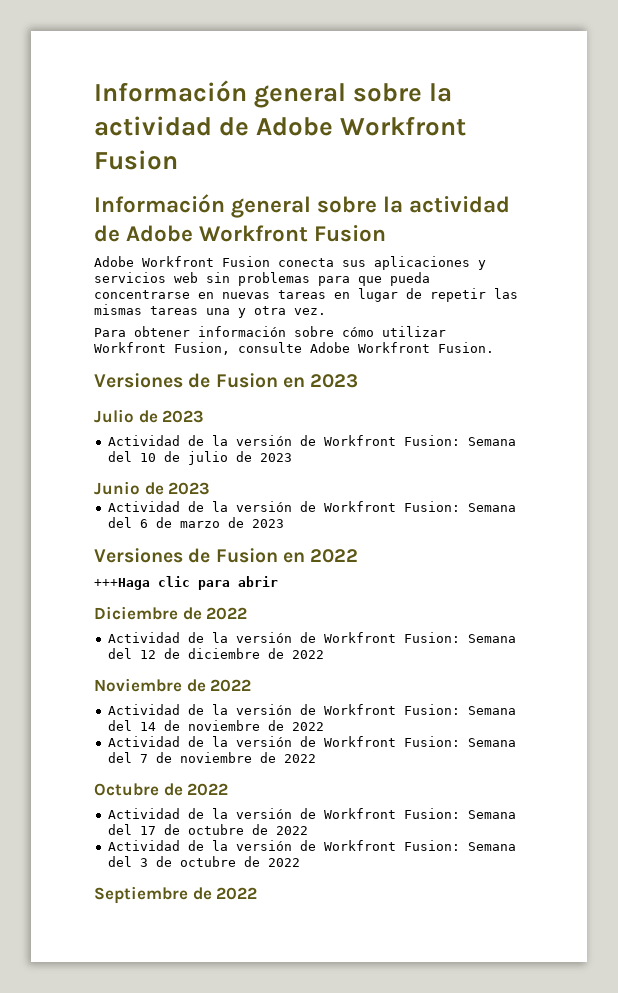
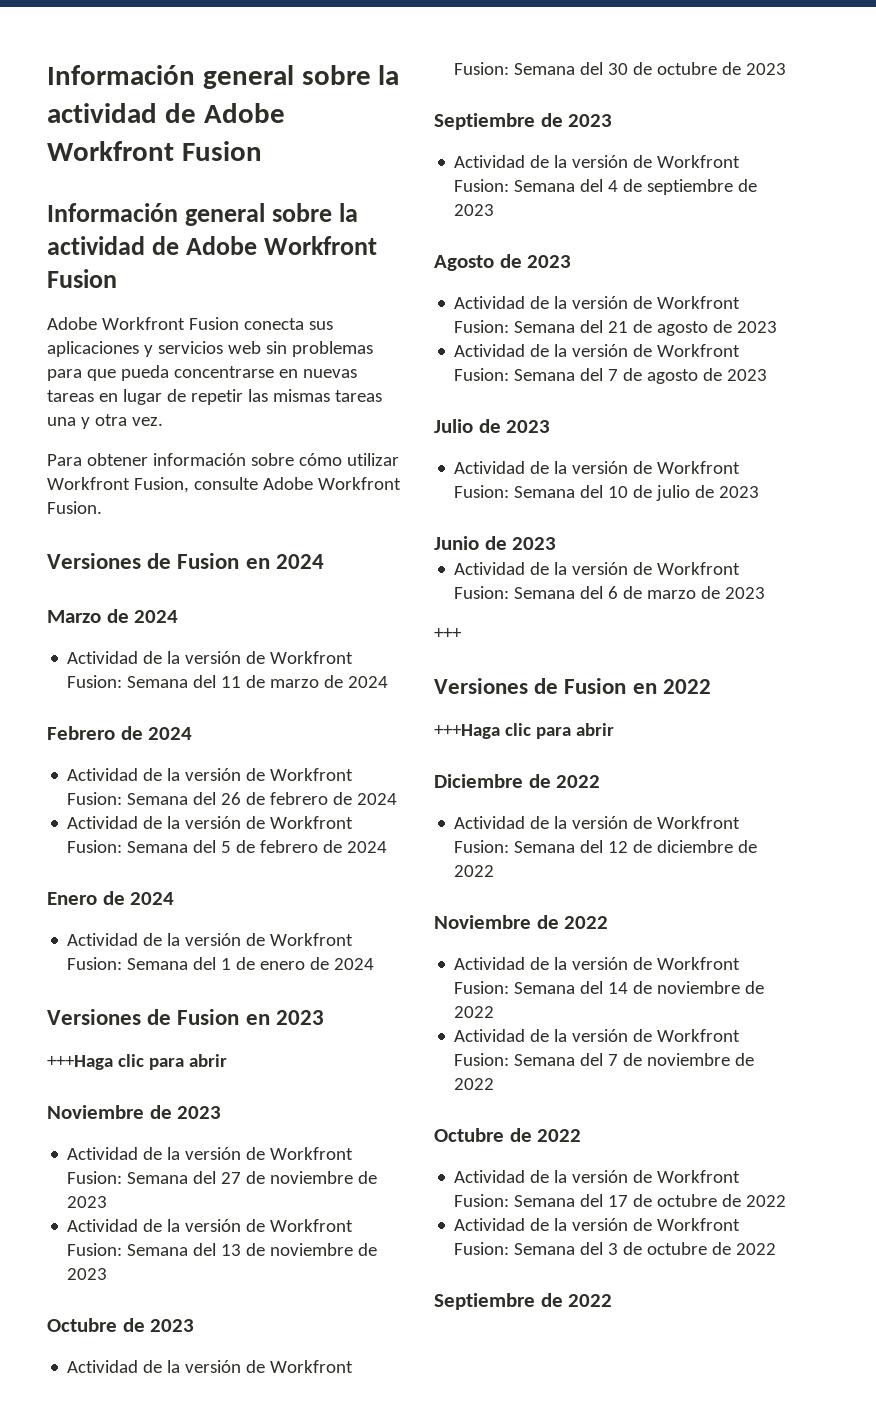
(305, 382) none -> [275,554,324,569] [47,609,179,623] [67,651,354,664] [67,675,389,688] [47,726,193,740] [67,768,354,781] [67,792,398,805] [67,816,354,829] [67,840,388,853] [47,891,175,905] [67,933,354,946] [67,957,375,970] [47,1009,324,1025] [47,1054,227,1070] [47,1105,222,1119] [67,1147,354,1160] [67,1171,378,1184] [67,1196,108,1208] [67,1219,354,1232] [67,1243,378,1256] [67,1268,108,1280] [47,1318,195,1332] [67,1360,354,1373] [454,62,787,75] [434,113,613,130] [454,155,741,168] [454,179,758,195] [454,204,495,216] [434,254,572,271] [454,296,741,309] [454,320,778,336] [454,344,741,357] [454,368,723,384] 2024 // Marzo de 2024 // Actividad de la versión de Workfront Fusion: Semana del 11 de marzo de 2024 // Febrero de 2024 // Actividad de la versión de Workfront Fusion: Semana del 26 de febrero de 2024 // Actividad de la versión de Workfront Fusion: Semana del 5 de febrero de 2024 // Enero de 2024 // Actividad de la versión de Workfront Fusion: Semana del 1 de enero de 2024 // Versiones de Fusion en 2023 // +++Haga clic para abrir // Noviembre de 2023 // Actividad de la versión de Workfront Fusion: Semana del 27 de noviembre de 2023 // Actividad de la versión de Workfront Fusion: Semana del 13 de noviembre de 2023 // Octubre de 2023 // Actividad de la versión de Workfront Fusion: Semana del 30 de octubre de 2023 // Septiembre de 2023 // Actividad de la versión de Workfront Fusion: Semana del 4 de septiembre de 2023 // Agosto de 2023 // Actividad de la versión de Workfront Fusion: Semana del 21 de agosto de 2023 // Actividad de la versión de Workfront Fusion: Semana del 7 de agosto de
(284, 523) none -> [434,628,462,639] // +++

